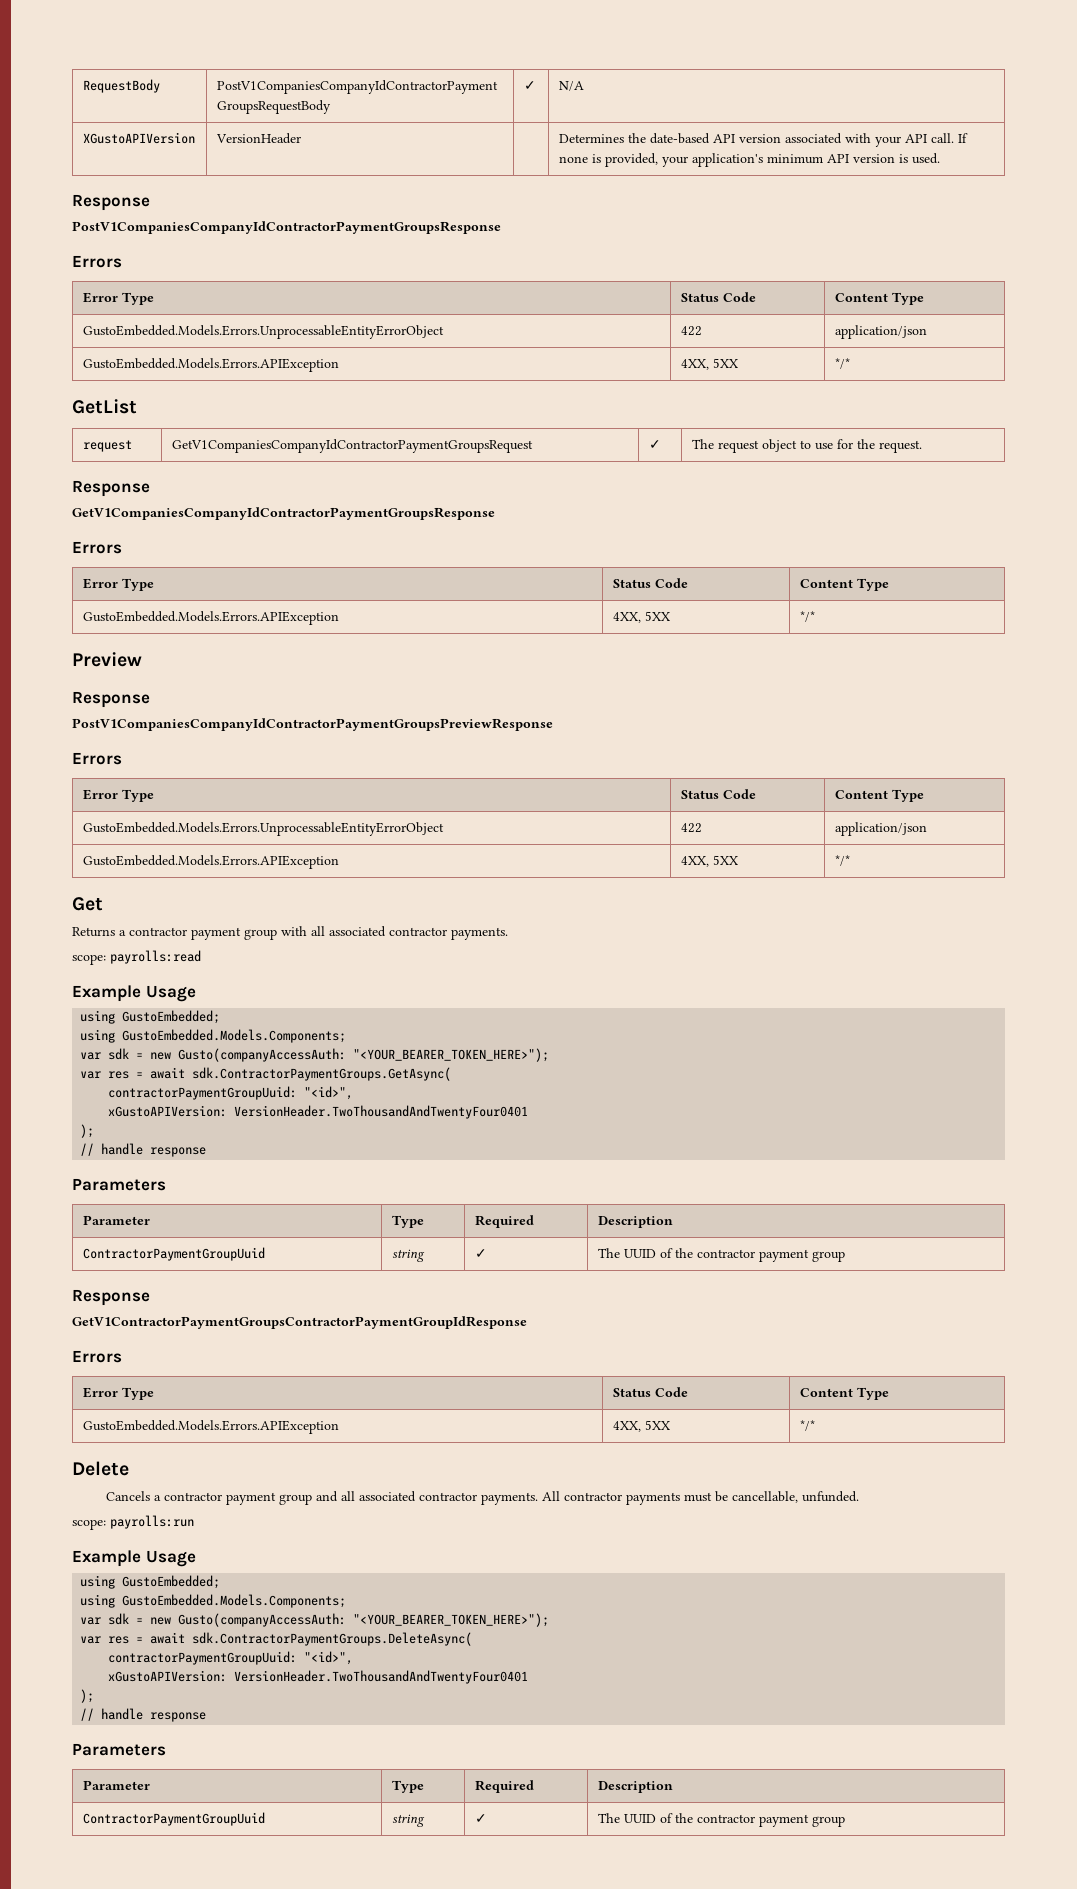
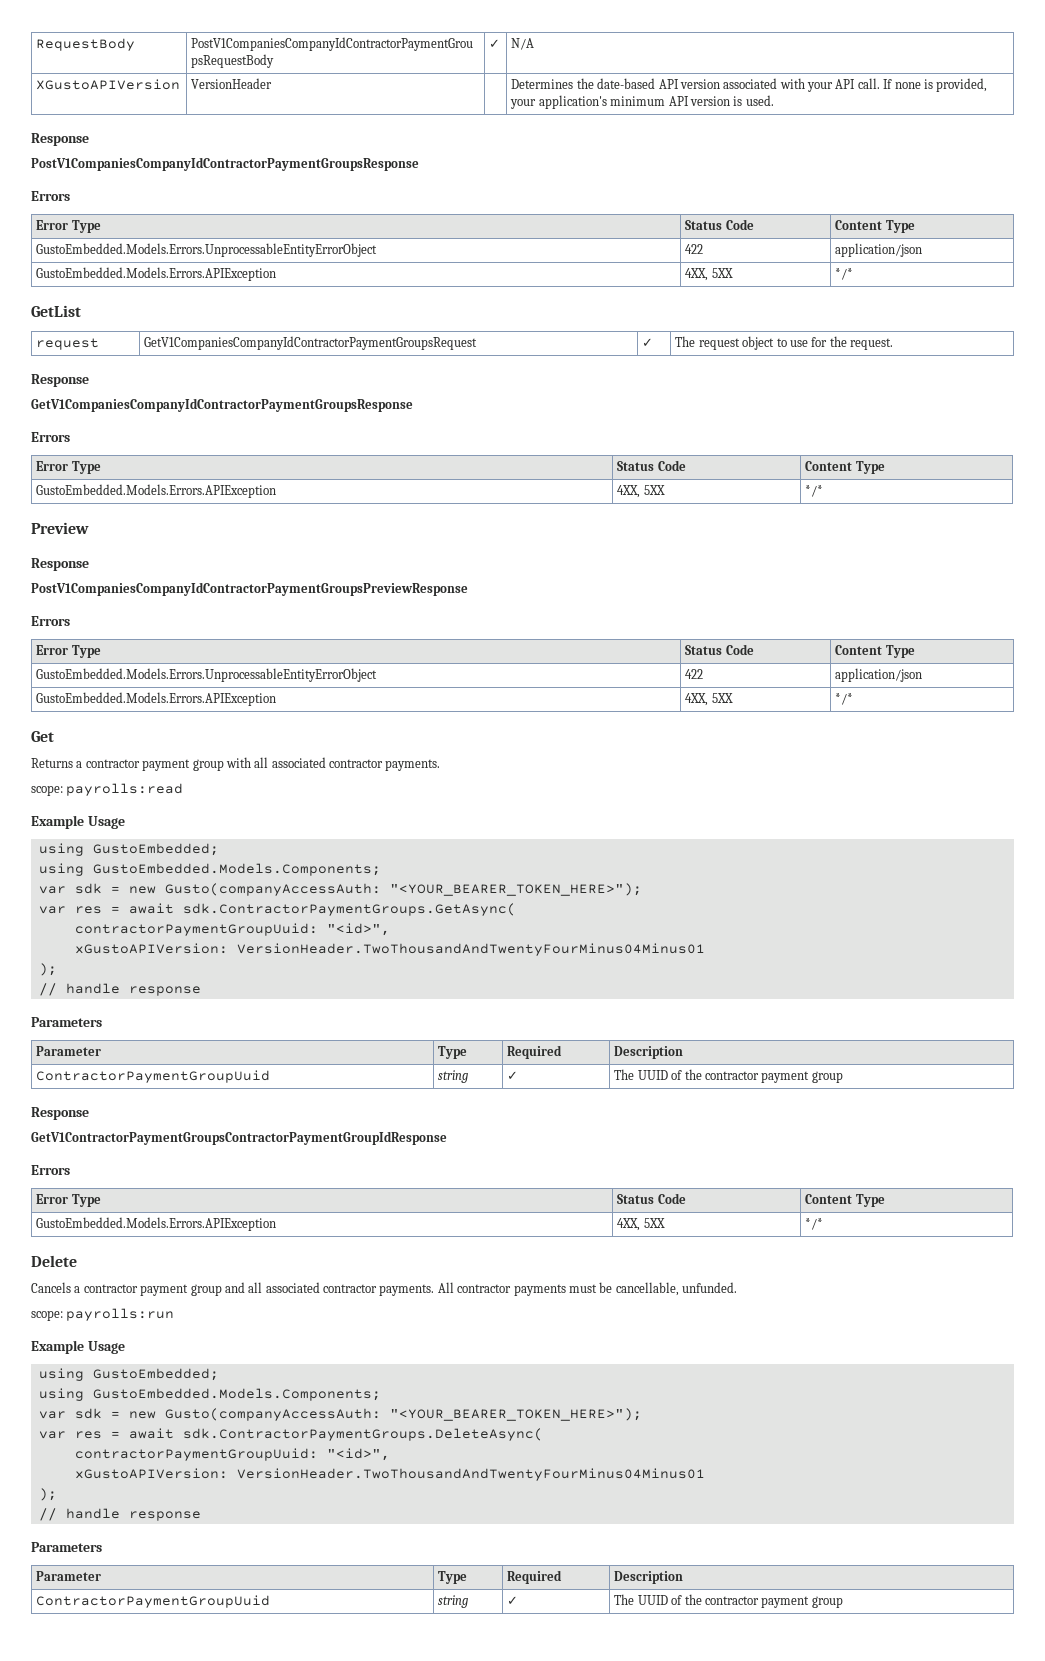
[234,1105,529,1119] VersionHeader.TwoThousandAndTwentyFour0401 -> [236,943,705,956] VersionHeader.TwoThousandAndTwentyFourMinus04Minus01
[234,1670,529,1684] VersionHeader.TwoThousandAndTwentyFour0401 -> [236,1468,705,1481] VersionHeader.TwoThousandAndTwentyFourMinus04Minus01

